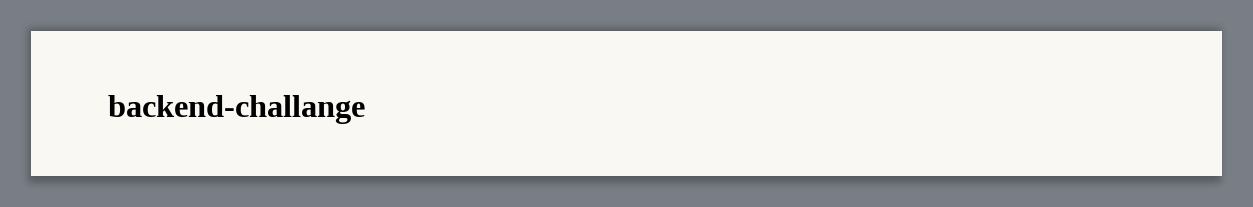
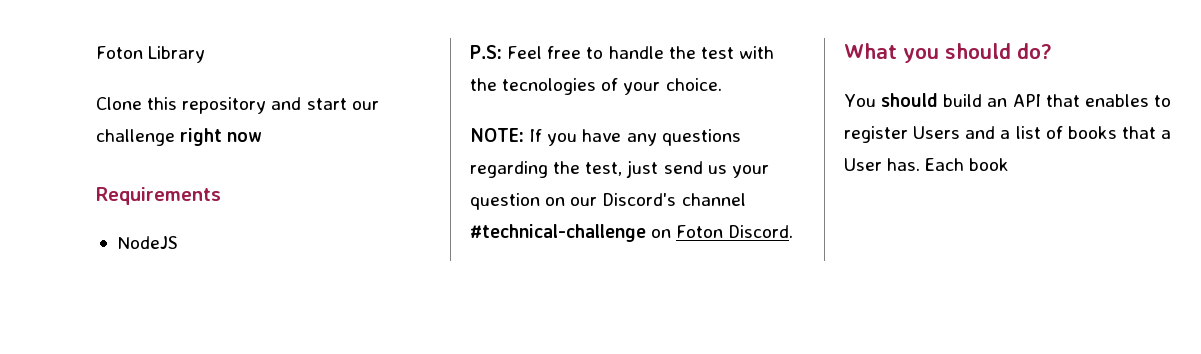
[108,95,365,124] backend-challange -> [96,46,206,63] [96,97,379,114] [96,128,263,146] [96,187,221,205] [116,236,178,249] [470,45,774,59] [470,78,722,95] [470,128,741,146] [470,160,769,178] [470,193,746,210] [470,224,794,242] [844,43,1052,63] [844,93,1171,107] [844,126,1172,143] [844,158,1010,171] Foton Library // Clone this repository and start our challenge right now // Requirements // NodeJS // P.S: Feel free to handle the test with the tecnologies of your choice. // NOTE: If you have any questions regarding the test, just send us your question on our Discord's channel #technical-challenge on Foton Discord. // What you should do? // You should build an API that enables to register Users and a list of books that a User has. Each book

